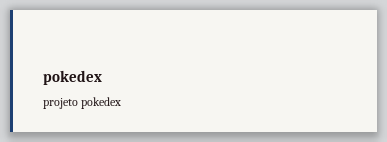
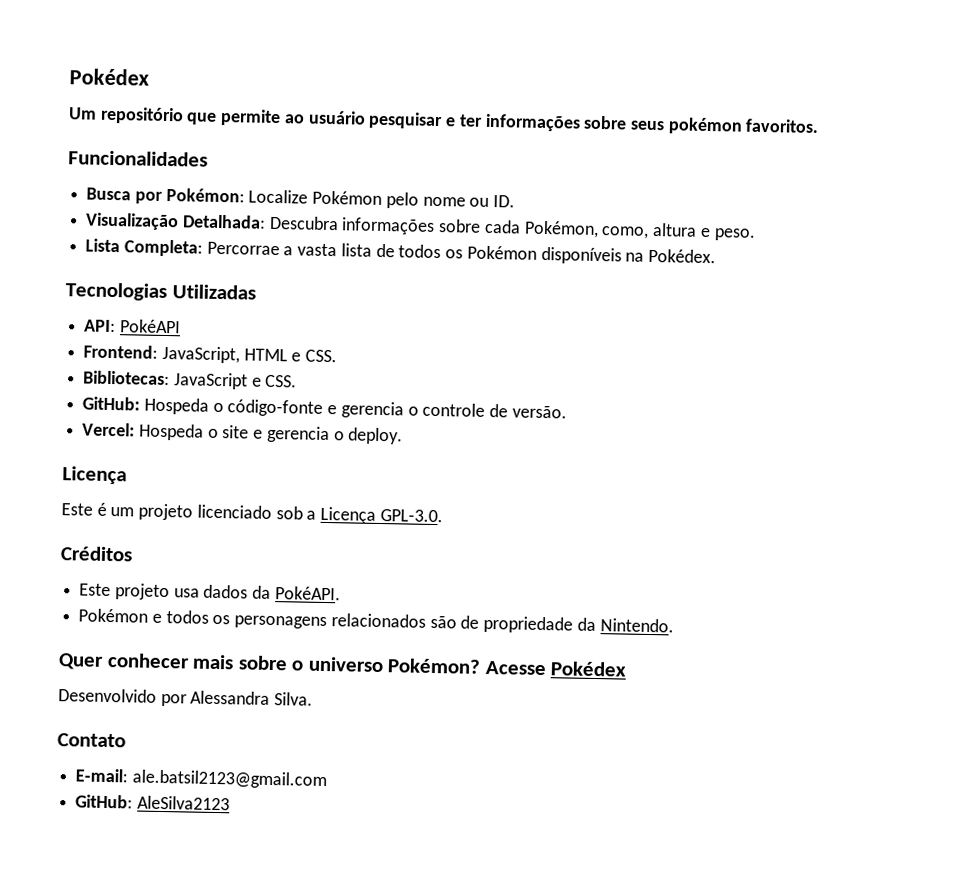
[43,70,102,85] [43,97,122,109] pokedex // projeto pokedex -> [69,68,149,86] [68,106,820,135] [68,150,208,167] [86,187,516,209] [85,212,756,241] [85,238,716,265] [65,282,256,302] [84,319,181,334] [83,344,338,364] [83,370,298,390] [82,396,567,419] [82,422,404,445] [62,466,127,485] [61,502,443,524] [60,546,133,562] [79,583,341,601] [78,608,674,634] [58,652,628,677] [58,688,314,707] [57,733,126,748] [75,768,327,790] [75,794,230,811] Pokédex // Um repositório que permite ao usuário pesquisar e ter informações sobre seus pokémon favoritos. // Funcionalidades // Busca por Pokémon: Localize Pokémon pelo nome ou ID. // Visualização Detalhada: Descubra informações sobre cada Pokémon, como, altura e peso. // Lista Completa: Percorrae a vasta lista de todos os Pokémon disponíveis na Pokédex. // Tecnologias Utilizadas // API: PokéAPI // Frontend: JavaScript, HTML e CSS. // Bibliotecas: JavaScript e CSS. // GitHub: Hospeda o código-fonte e gerencia o controle de versão. // Vercel: Hospeda o site e gerencia o deploy. // Licença // Este é um projeto licenciado sob a Licença GPL-3.0. // Créditos // Este projeto usa dados da PokéAPI. // Pokémon e todos os personagens relacionados são de propriedade da Nintendo. // Quer conhecer mais sobre o universo Pokémon? Acesse Pokédex // Desenvolvido por Alessandra Silva. // Contato // E-mail: ale.batsil2123@gmail.com // GitHub: AleSilva2123

